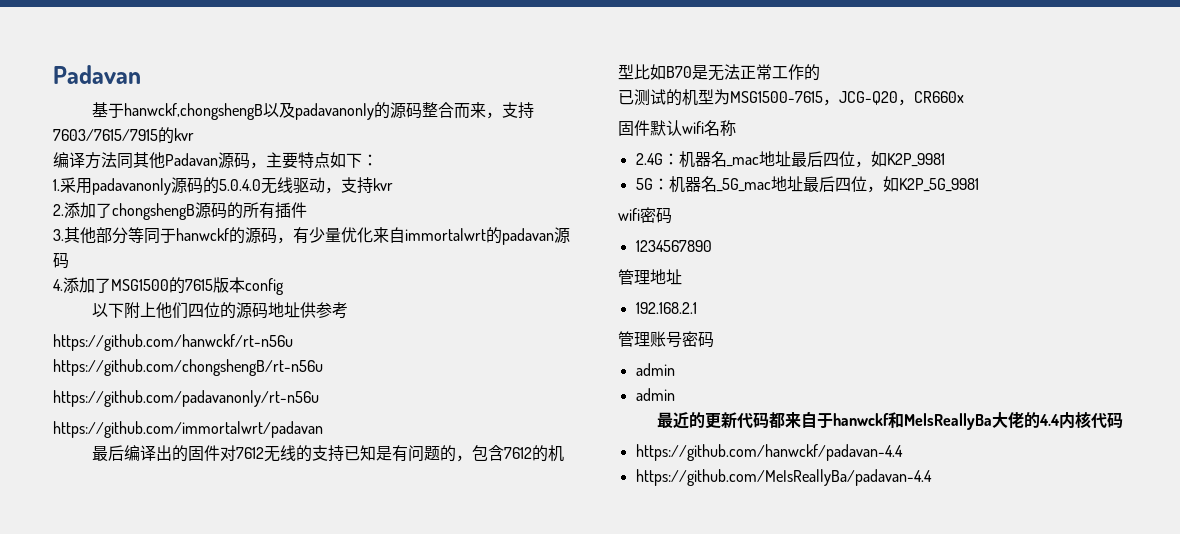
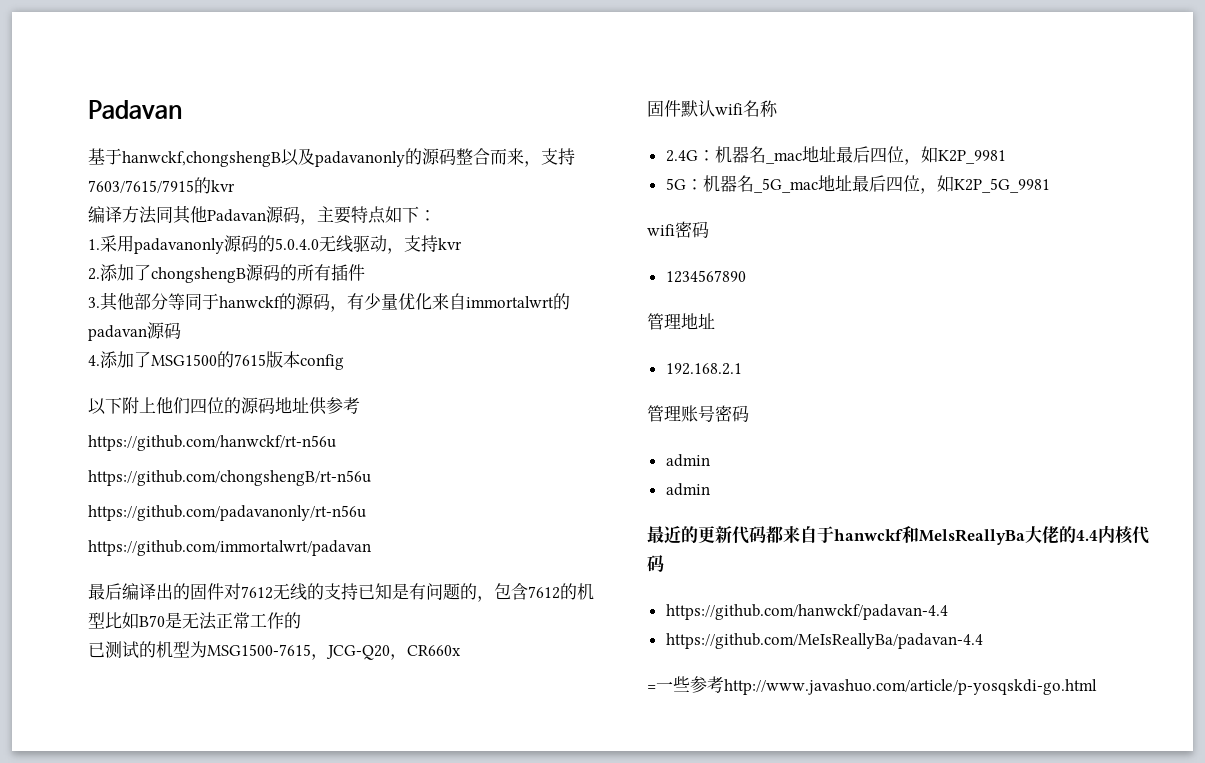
(932, 477) none -> [647,676,1097,695] // =一些参考http://www.javashuo.com/article/p-yosqskdi-go.html

